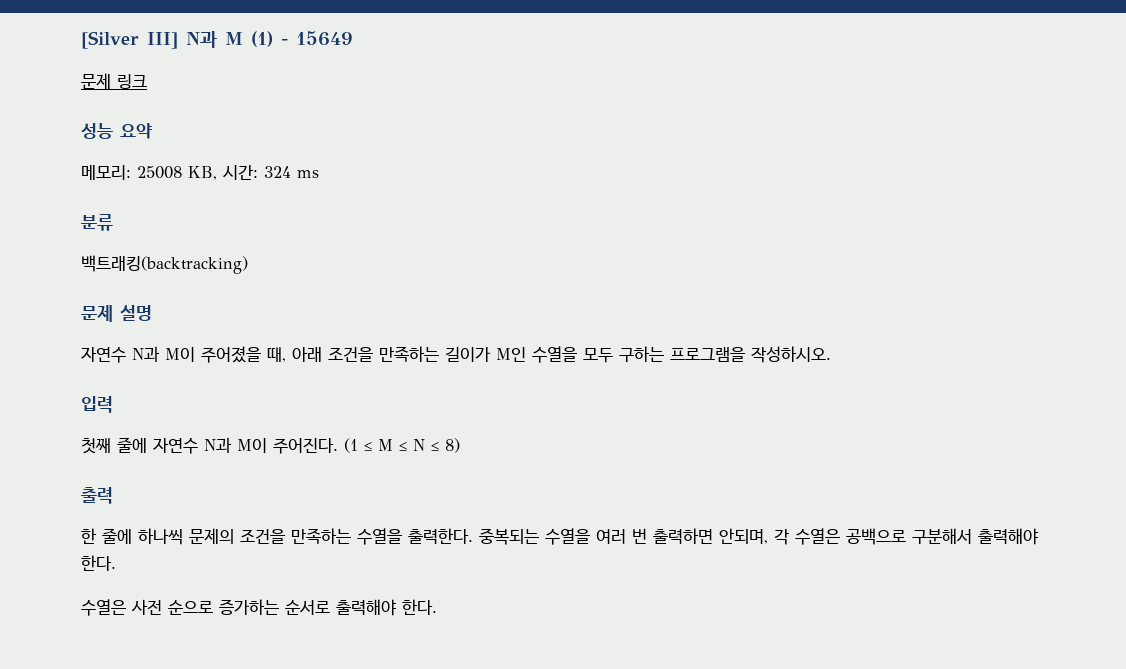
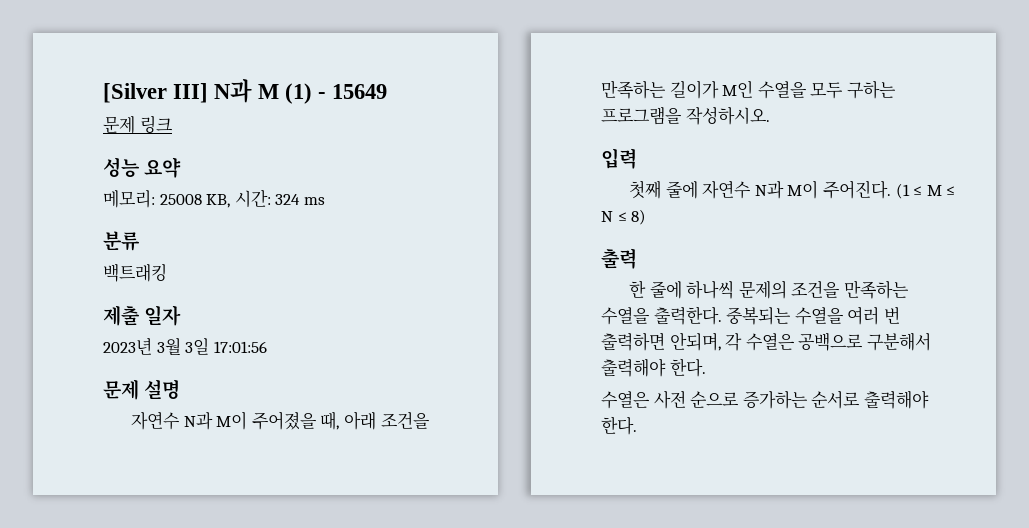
[81,255,248,274] 백트래킹(backtracking) -> [103,263,167,282] [103,305,182,326] [103,338,267,355] 백트래킹 // 제출 일자 // 2023년 3월 3일 17:01:56

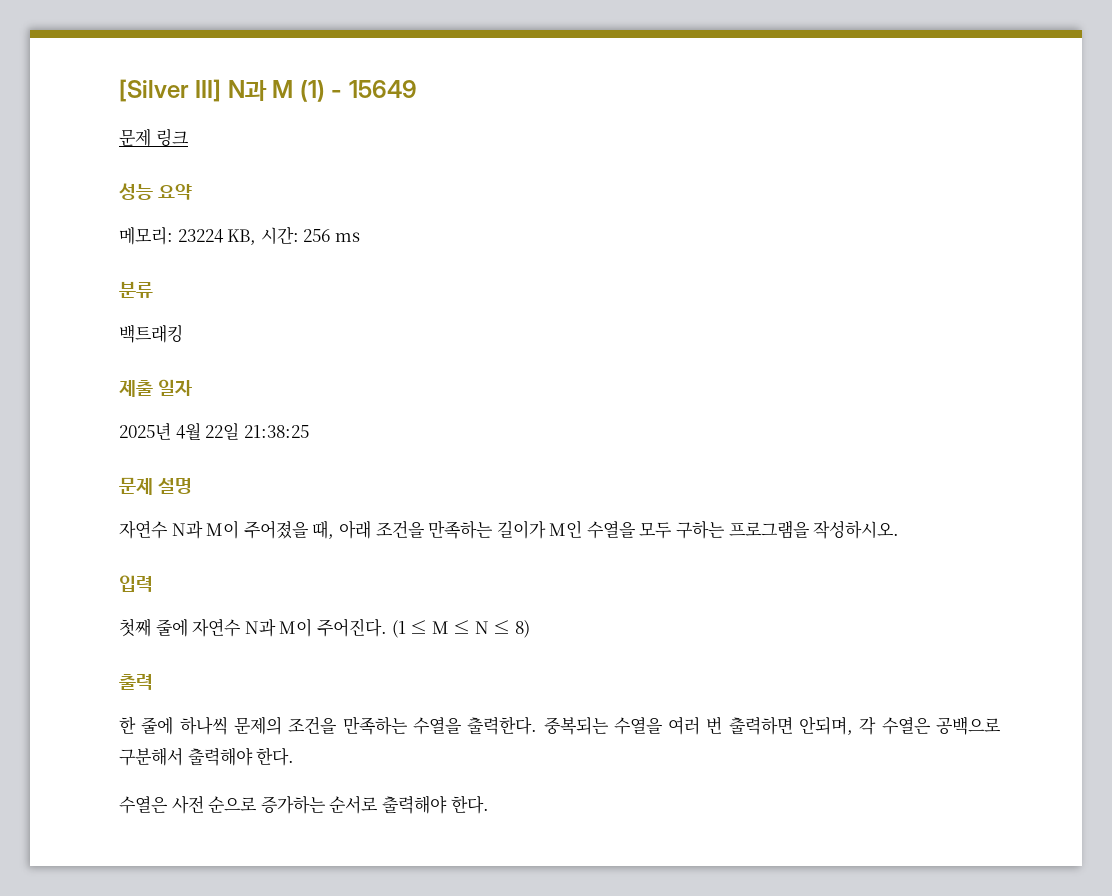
[159,194,202,205] 25008 -> [177,229,224,243] 23224
[275,194,301,205] 324 -> [303,229,331,242] 256
[103,338,267,355] 2023년 3월 3일 17:01:56 -> [119,423,309,440] 2025년 4월 22일 21:38:25

